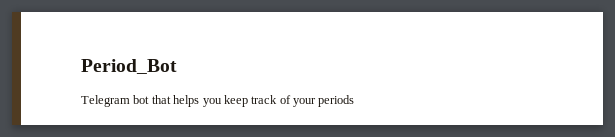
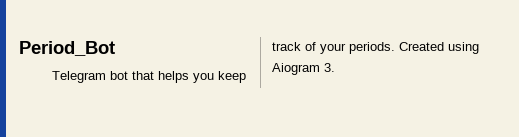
[318,95,355,107] periods -> [349,42,479,54] [272,63,335,75] periods. Created using Aiogram 3.

